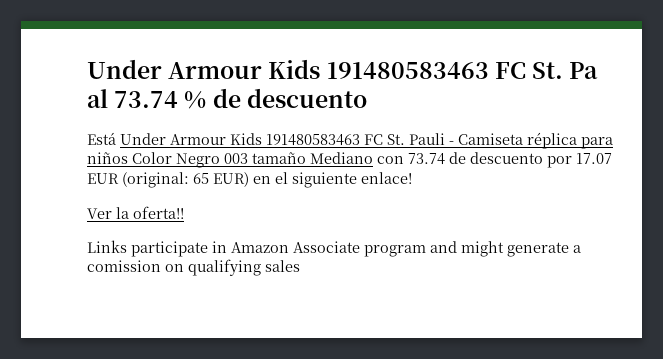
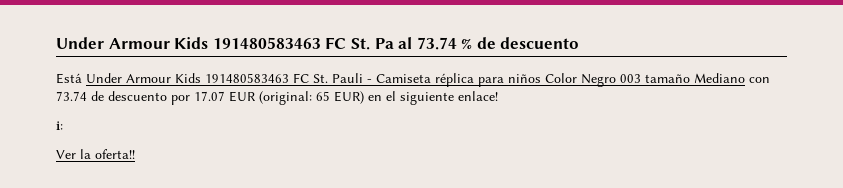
(412, 178) none -> [56,121,63,130] // ℹ:
[87,240,581,257] [87,259,300,276] // Links participate in Amazon Associate program and might generate a comission on qualifying sales -> (135, 154) none

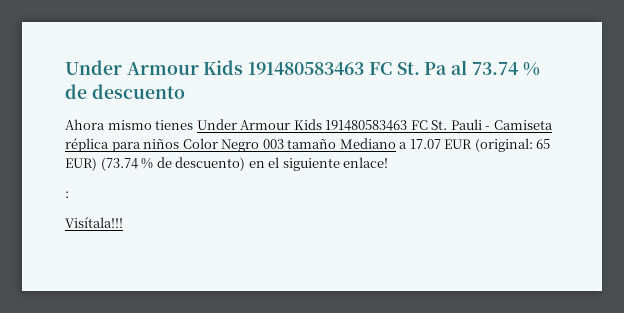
[56,73,82,84] Está -> [65,119,194,130] Ahora mismo tienes
[749,77,770,83] [56,91,190,105] con 73.74 de descuento por -> [399,142,408,149] a
(364, 97) none -> [100,157,246,171] (73.74 % de descuento)
[56,121,63,130] [56,149,135,159] ℹ: // Ver la oferta!! -> [65,191,69,198] [65,217,123,228] : // Visítala!!!

